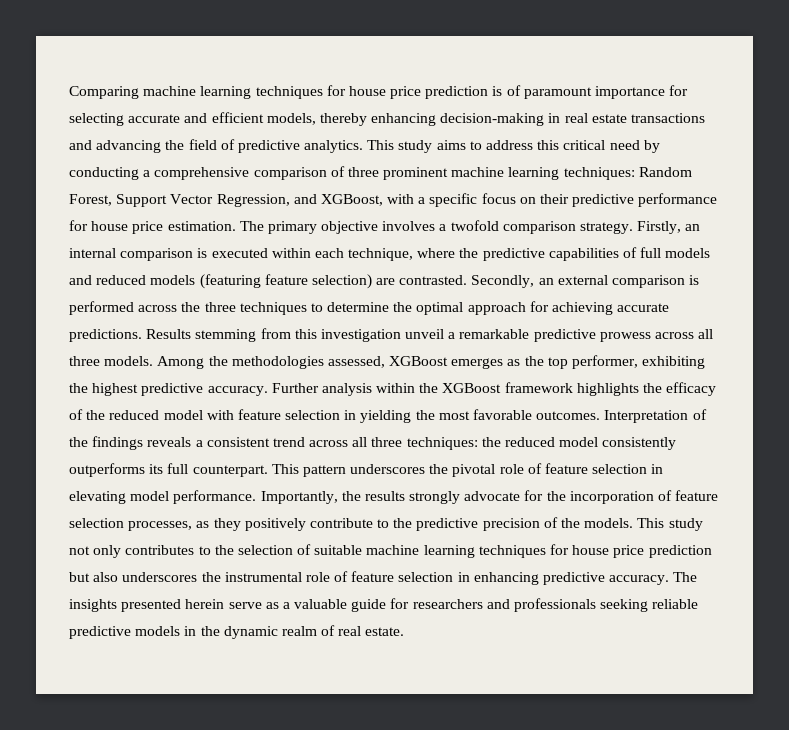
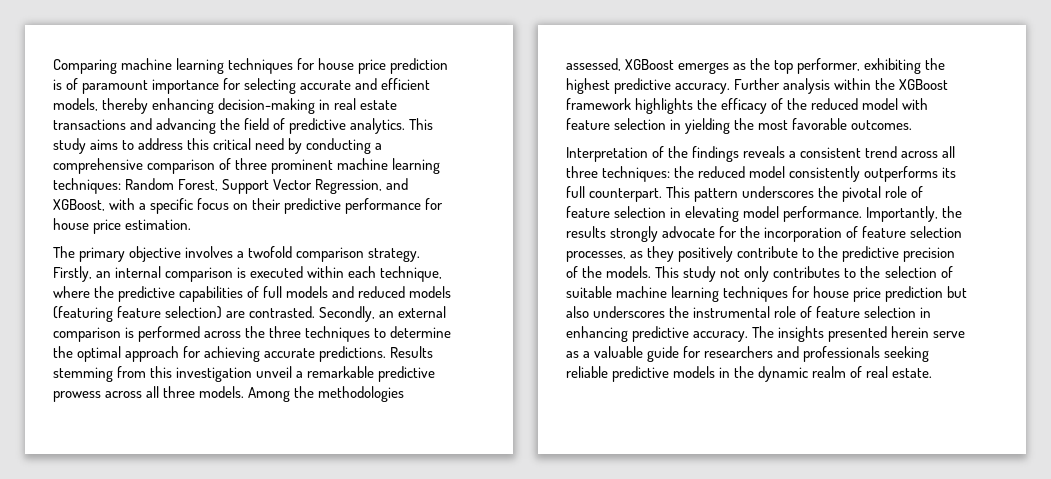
(236, 226) none -> (192, 224) //
(601, 415) none -> (913, 125) //

